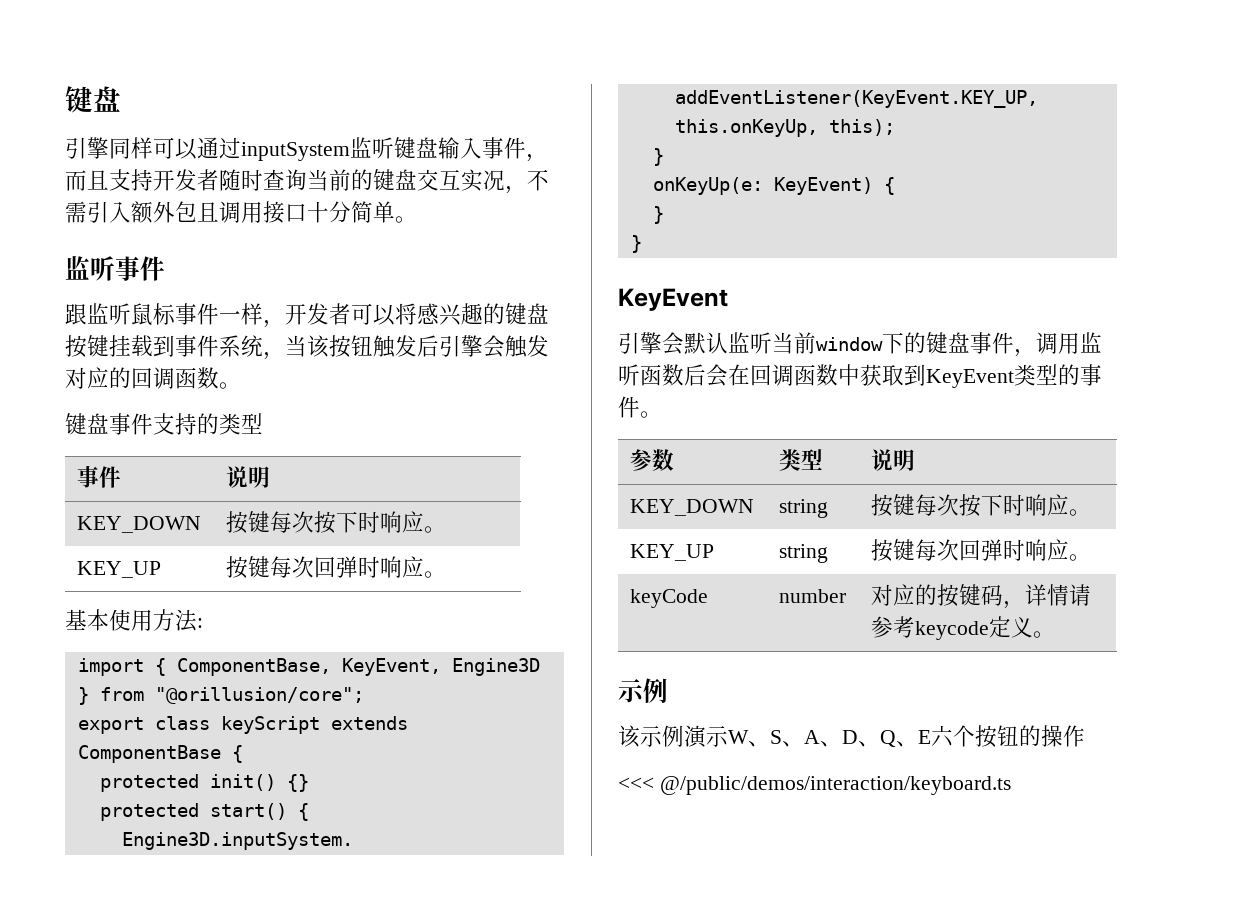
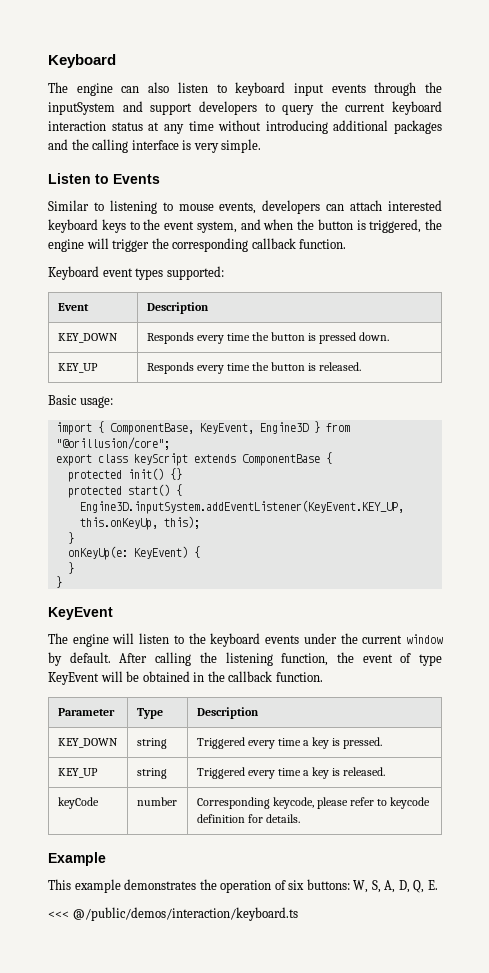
[65,86,121,113] [65,137,548,162] [65,169,549,194] [65,201,417,224] [65,256,165,281] [65,303,549,328] [65,335,549,360] [65,367,241,389] [65,413,263,435] [77,466,122,488] [226,466,271,488] [77,516,202,533] [226,511,447,534] [77,561,162,578] [226,556,447,579] [65,609,203,632] 键盘 // 引擎同样可以通过inputSystem监听键盘输入事件，而且支持开发者随时查询当前的键盘交互实况，不需引入额外包且调用接口十分简单。 // 监听事件 // 跟监听鼠标事件一样，开发者可以将感兴趣的键盘按键挂载到事件系统，当该按钮触发后引擎会触发对应的回调函数。 // 键盘事件支持的类型 // 事件 | 说明 // KEY_DOWN | 按键每次按下时响应。 // KEY_UP | 按键每次回弹时响应。 // 基本使用方法: -> [48,54,116,68] [48,82,442,96] [48,101,442,115] [48,120,442,134] [48,139,262,153] [48,173,160,184] [48,200,443,214] [48,219,442,233] [48,238,347,252] [48,266,224,280] [57,303,89,311] [146,302,209,314] [57,333,118,343] [146,332,390,344] [57,363,98,373] [146,362,362,374] [48,395,113,408] Keyboard // The engine can also listen to keyboard input events through the inputSystem and support developers to query the current keyboard interaction status at any time without introducing additional packages and the calling interface is very simple. // Listen to Events // Similar to listening to mouse events, developers can attach interested keyboard keys to the event system, and when the button is triggered, the engine will trigger the corresponding callback function. // Keyboard event types supported: // Event | Description // KEY_DOWN | Responds every time the button is pressed down. // KEY_UP | Responds every time the button is released. // Basic usage:
[618,332,1102,357] [618,364,1102,388] [618,396,662,418] [630,449,675,471] [779,449,824,471] [871,449,916,471] [630,499,755,516] [779,499,829,518] [871,494,1092,517] [630,544,715,561] [779,544,829,563] [871,539,1092,562] [630,589,709,608] [779,589,847,603] [871,584,1092,609] [871,616,1056,640] [618,678,668,703] [618,725,1085,748] 引擎会默认监听当前window下的键盘事件，调用监听函数后会在回调函数中获取到KeyEvent类型的事件。 // 参数 | 类型 | 说明 // KEY_DOWN | string | 按键每次按下时响应。 // KEY_UP | string | 按键每次回弹时响应。 // keyCode | number | 对应的按键码，详情请参考keycode定义。 // 示例 // 该示例演示W、S、A、D、Q、E六个按钮的操作 -> [48,633,443,647] [48,652,442,666] [48,671,323,685] [57,708,115,716] [136,708,163,719] [196,707,259,719] [57,738,118,748] [136,738,167,749] [196,737,383,749] [57,768,98,778] [136,768,167,779] [196,767,386,779] [57,797,99,809] [136,797,177,806] [196,797,431,809] [196,814,300,823] [48,852,106,866] [48,879,438,893] The engine will listen to the keyboard events under the current window by default. After calling the listening function, the event of type KeyEvent will be obtained in the callback function. // Parameter | Type | Description // KEY_DOWN | string | Triggered every time a key is pressed. // KEY_UP | string | Triggered every time a key is released. // keyCode | number | Corresponding keycode, please refer to keycode definition for details. // Example // This example demonstrates the operation of six buttons: W, S, A, D, Q, E.

